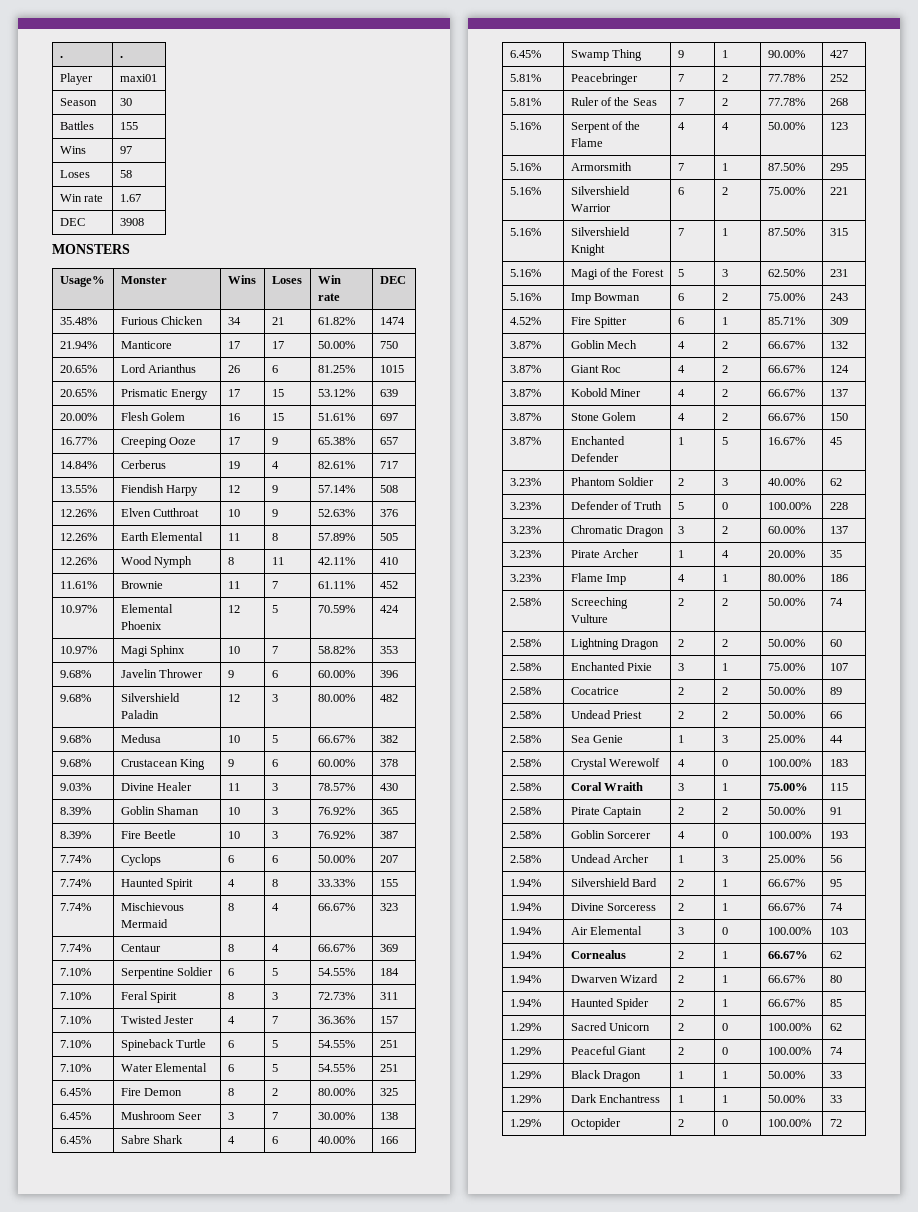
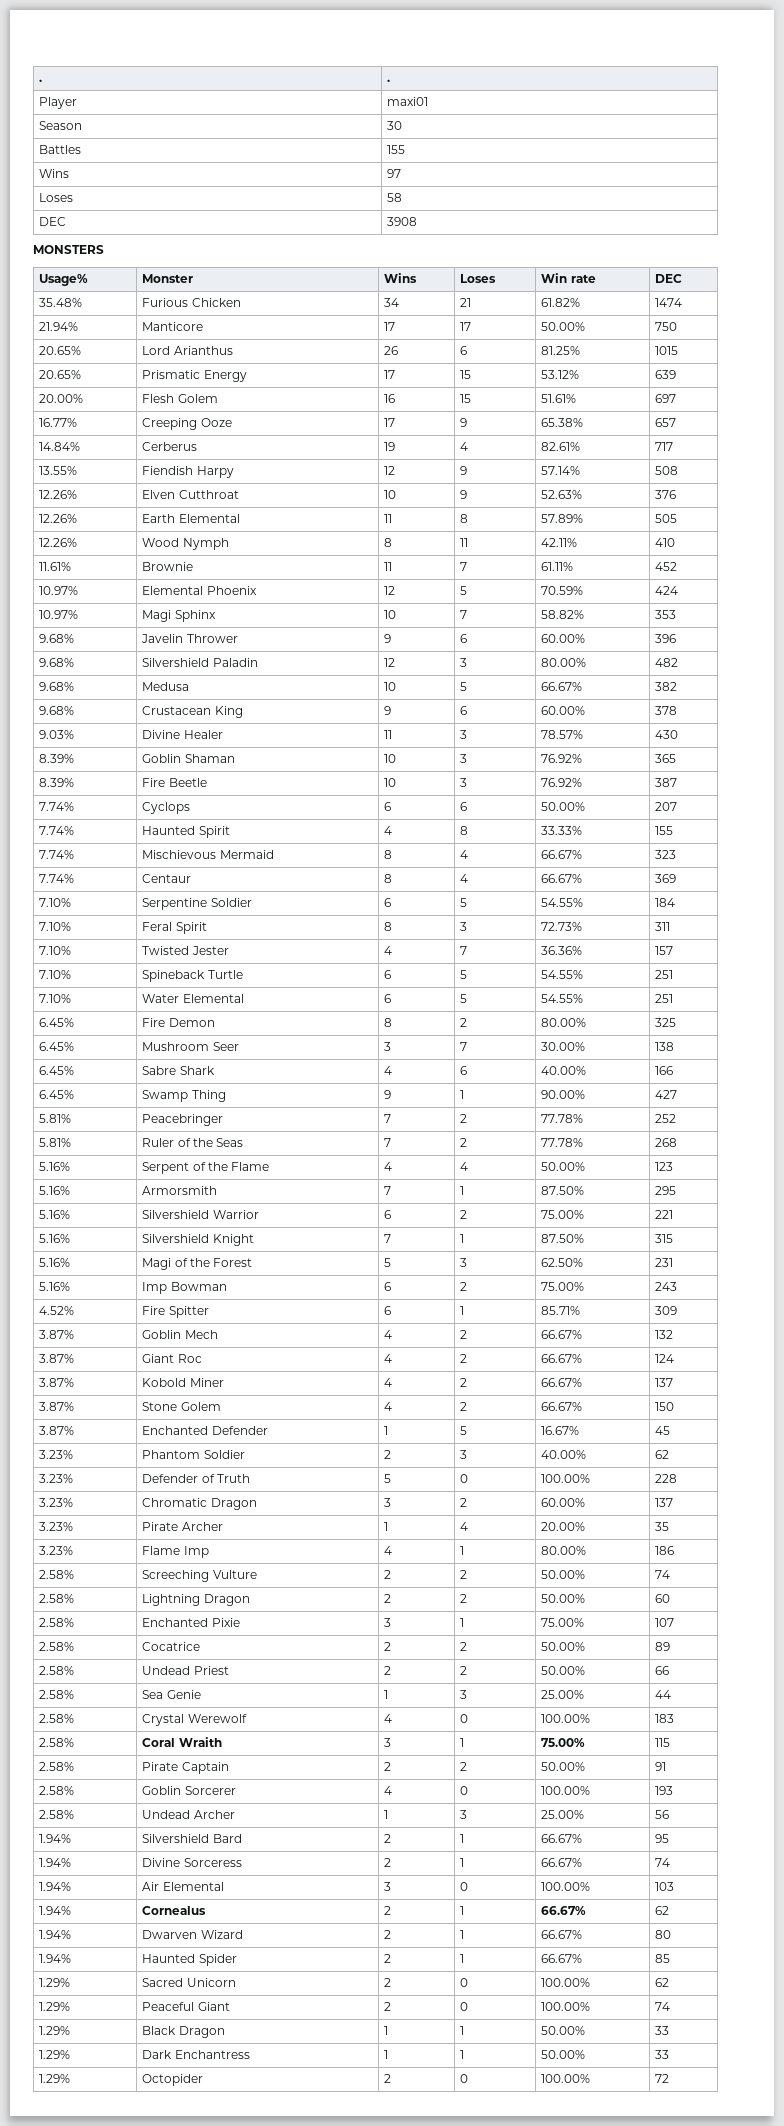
[59,194,103,202] [119,194,141,202] // Win rate | 1.67 -> (403, 197) none

